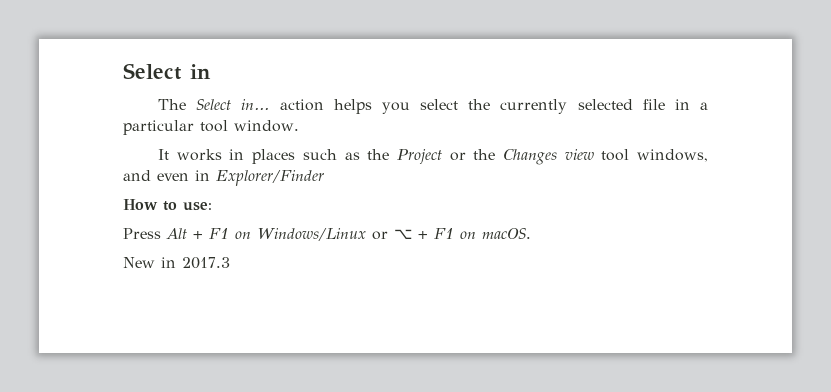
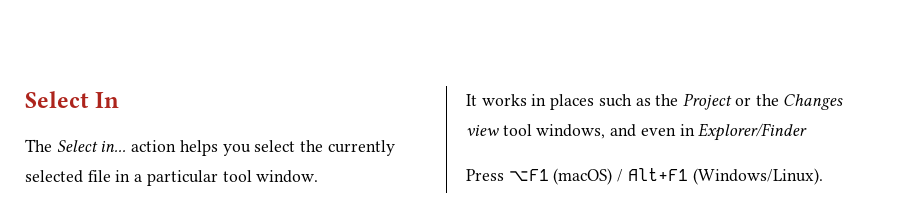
[123,63,211,80] Select in -> [25,91,120,108] Select In
[123,199,212,211] [123,228,531,241] [123,257,230,269] How to use: // Press Alt + F1 on Windows/Linux or ⌥ + F1 on macOS. // New in 2017.3 -> [466,168,823,185] Press ⌥F1 (macOS) / Alt+F1 (Windows/Linux).

